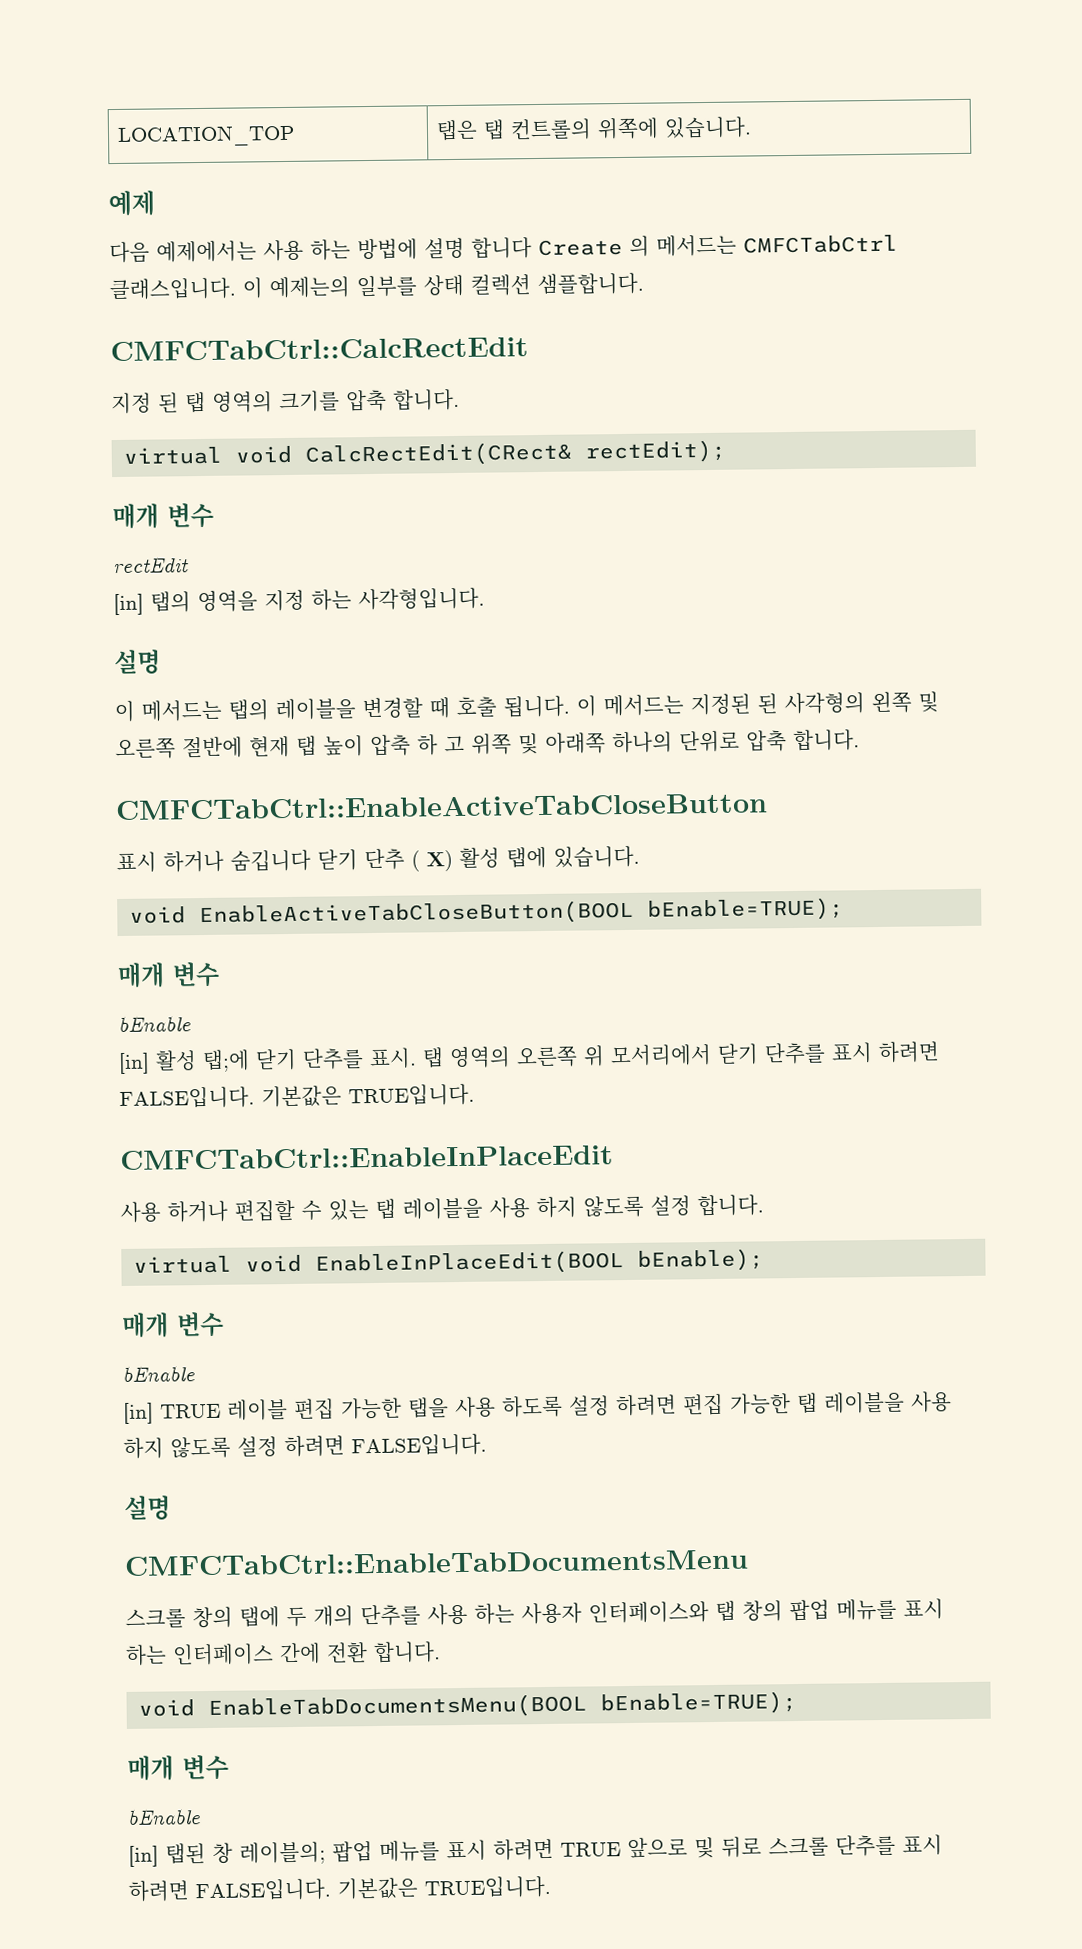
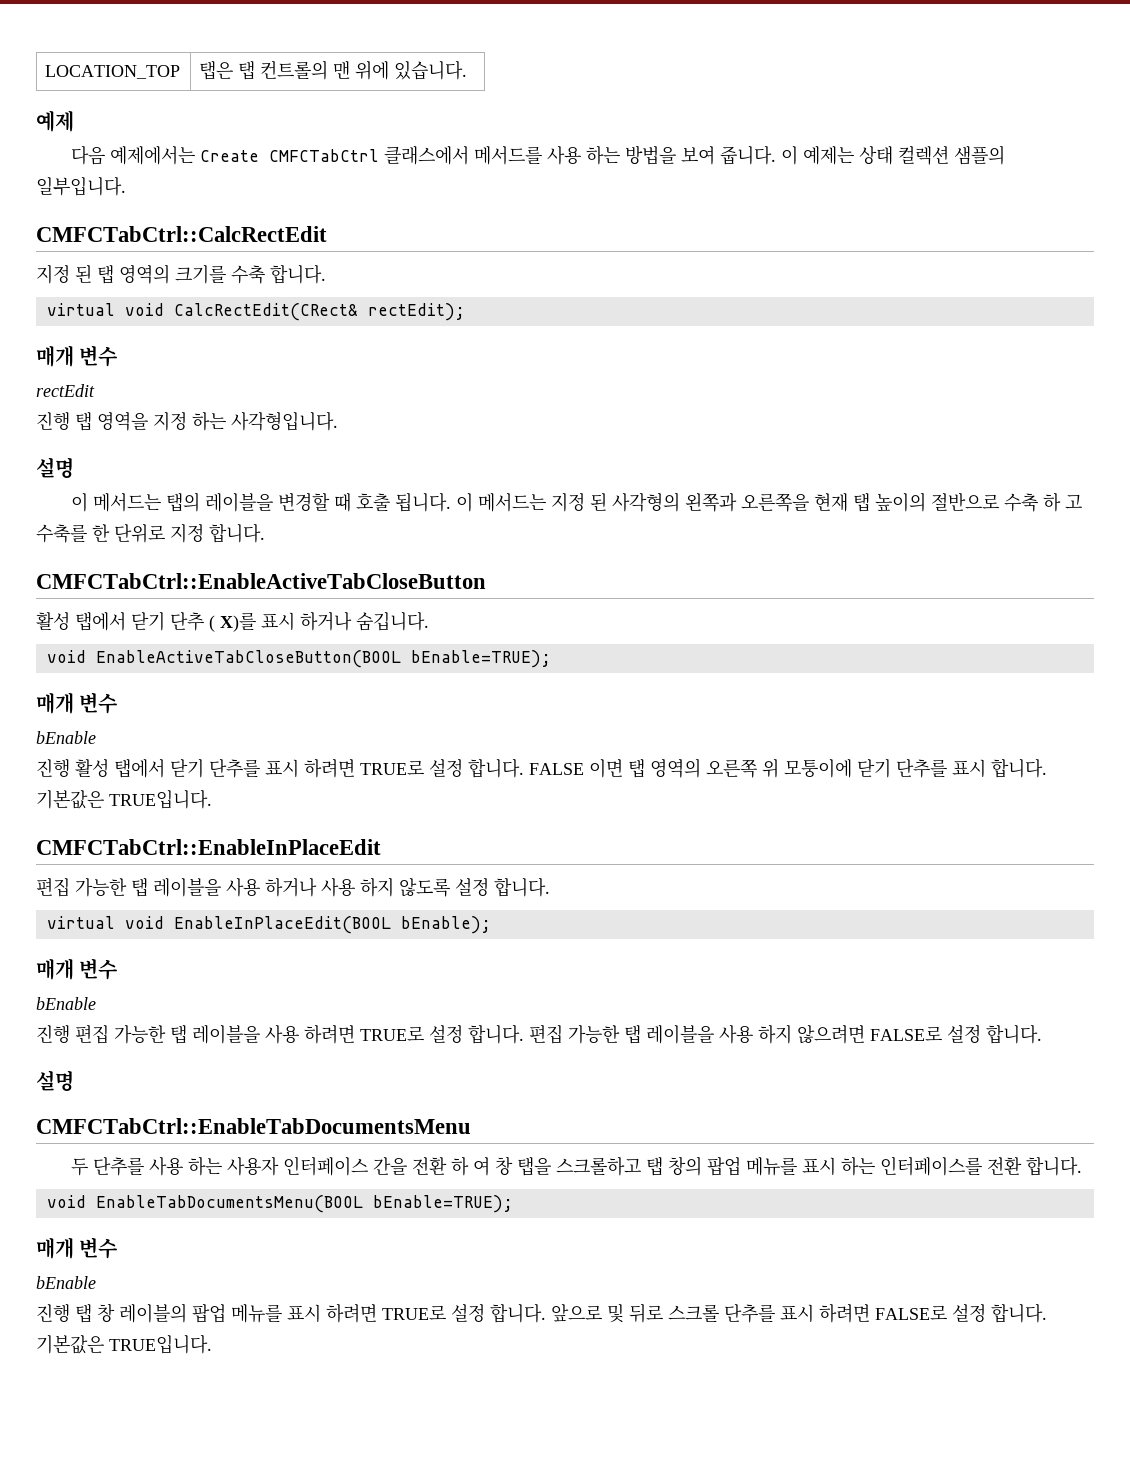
[597,117,660,140] 위쪽에 -> [333,61,390,80] 맨 위에
[263,234,898,262] [109,272,644,301] 사용 하는 방법에 설명 합니다 Create 의 메서드는 CMFCTabCtrl 클래스입니다. 이 예제는의 일부를 상태 컬렉션 샘플합니다. -> [200,145,1006,165] [36,176,126,196] Create CMFCTabCtrl 클래스에서 메서드를 사용 하는 방법을 보여 줍니다. 이 예제는 상태 컬렉션 샘플의 일부입니다.
[346,389,387,412] 압축 -> [231,265,265,284] 수축
[113,591,191,616] [in] 탭의 -> [36,412,92,431] 진행 탭
[690,693,751,716] 지정된 -> [551,492,586,512] 지정
[871,691,939,714] [115,729,860,760] [115,793,768,821] [116,845,640,873] 왼쪽 및 오른쪽 절반에 현재 탭 높이 압축 하 고 위쪽 및 아래쪽 하나의 단위로 압축 합니다. // CMFCTabCtrl::EnableActiveTabCloseButton // 표시 하거나 숨깁니다 닫기 단추 ( X) 활성 탭에 있습니다. -> [685,492,1083,512] [36,523,265,543] [36,573,486,589] [36,611,429,632] 왼쪽과 오른쪽을 현재 탭 높이의 절반으로 수축 하 고 수축를 한 단위로 지정 합니다. // CMFCTabCtrl::EnableActiveTabCloseButton // 활성 탭에서 닫기 단추 ( X)를 표시 하거나 숨깁니다.
[118,1047,417,1075] [in] 활성 탭;에 닫기 단추를 표시. -> [36,758,623,778] 진행 활성 탭에서 닫기 단추를 표시 하려면 TRUE로 설정 합니다. FALSE 이면
[610,1041,940,1067] [119,1086,255,1110] 모서리에서 닫기 단추를 표시 하려면 FALSE입니다. -> [784,758,1047,778] 모퉁이에 닫기 단추를 표시 합니다.
[120,1197,483,1224] 사용 하거나 편집할 수 있는 탭 레이블을 -> [36,877,317,897] 편집 가능한 탭 레이블을 사용 하거나
[123,1394,677,1424] [in] TRUE 레이블 편집 가능한 탭을 사용 하도록 설정 하려면 -> [36,1024,524,1044] 진행 편집 가능한 탭 레이블을 사용 하려면 TRUE로 설정 합니다.
[170,1433,487,1459] [124,1495,171,1520] [124,1549,749,1576] [125,1601,709,1629] 않도록 설정 하려면 FALSE입니다. // 설명 // CMFCTabCtrl::EnableTabDocumentsMenu // 스크롤 창의 탭에 두 개의 단추를 사용 하는 사용자 인터페이스와 -> [797,1024,1042,1044] [36,1070,74,1091] [36,1118,471,1134] [71,1156,642,1176] 않으려면 FALSE로 설정 합니다. // 설명 // CMFCTabCtrl::EnableTabDocumentsMenu // 두 단추를 사용 하는 사용자 인터페이스 간을 전환 하 여 창 탭을 스크롤하고
[172,1642,321,1666] 인터페이스 간에 -> [880,1156,983,1176] 인터페이스를
[128,1841,326,1867] [in] 탭된 창 레이블의; -> [36,1303,187,1323] 진행 탭 창 레이블의
[560,1842,621,1857] TRUE -> [382,1303,546,1323] TRUE로 설정 합니다.
[195,1878,331,1902] FALSE입니다. -> [875,1303,1047,1323] FALSE로 설정 합니다.

